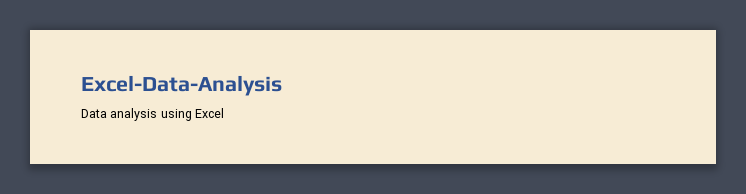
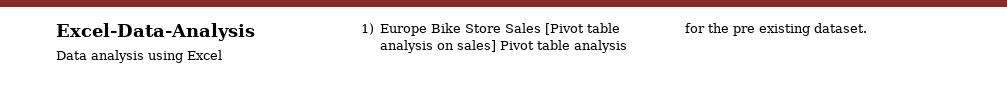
(225, 113) none -> [361,23,621,36] [380,40,628,53] [685,23,868,36] // 1) Europe Bike Store Sales [Pivot table analysis on sales] Pivot table analysis for the pre existing dataset.

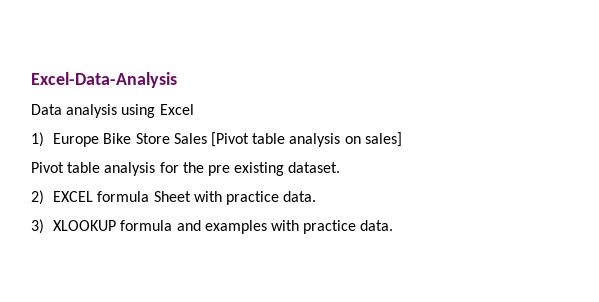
(497, 46) none -> (402, 139) //
(868, 28) none -> [31,190,317,205] [31,219,394,234] // 2) EXCEL formula Sheet with practice data. // 3) XLOOKUP formula and examples with practice data.

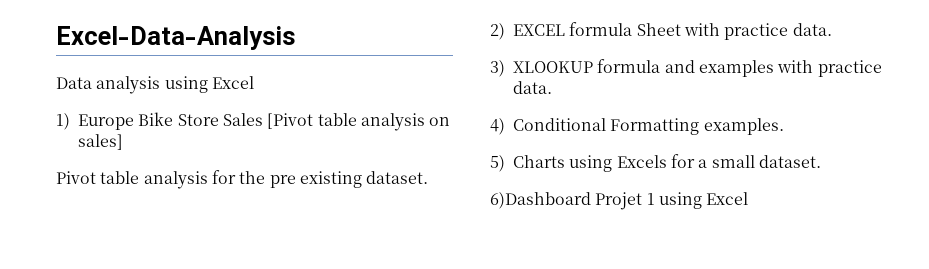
(394, 225) none -> [490,118,784,135] [490,154,821,172] [490,192,749,210] // 4) Conditional Formatting examples. // 5) Charts using Excels for a small dataset. // 6)Dashboard Projet 1 using Excel

